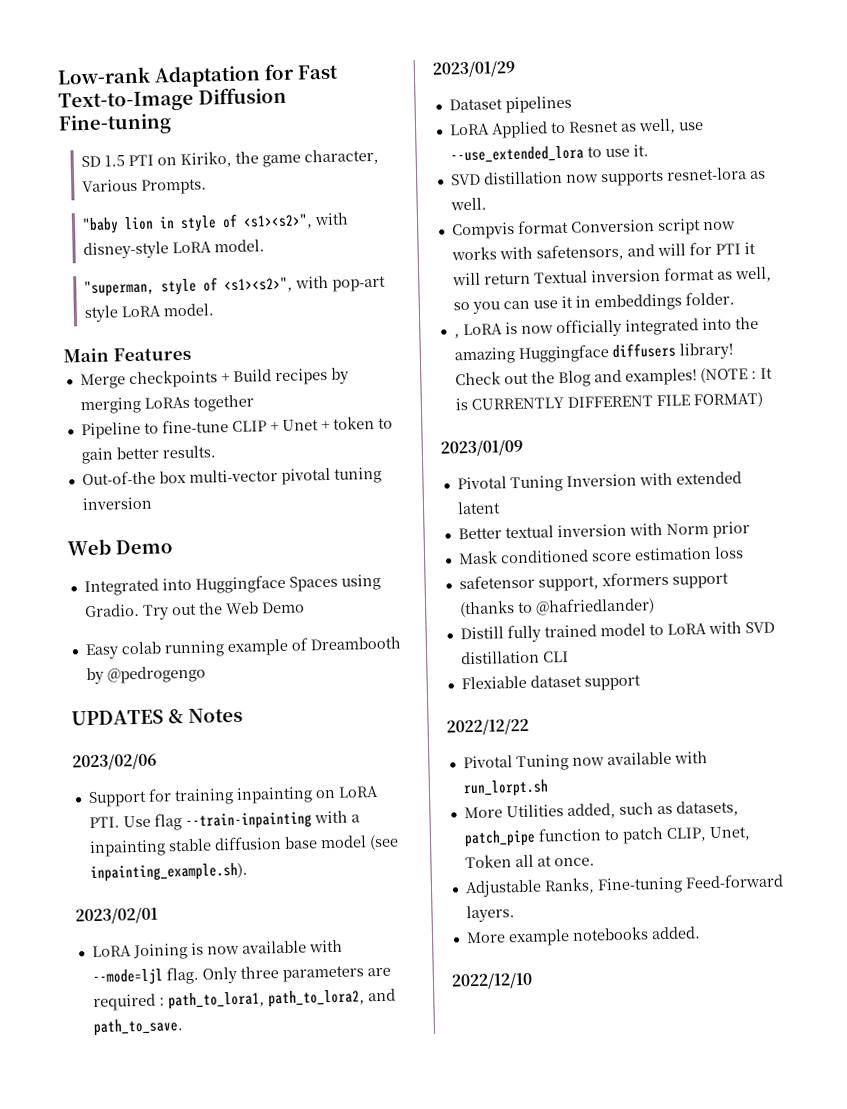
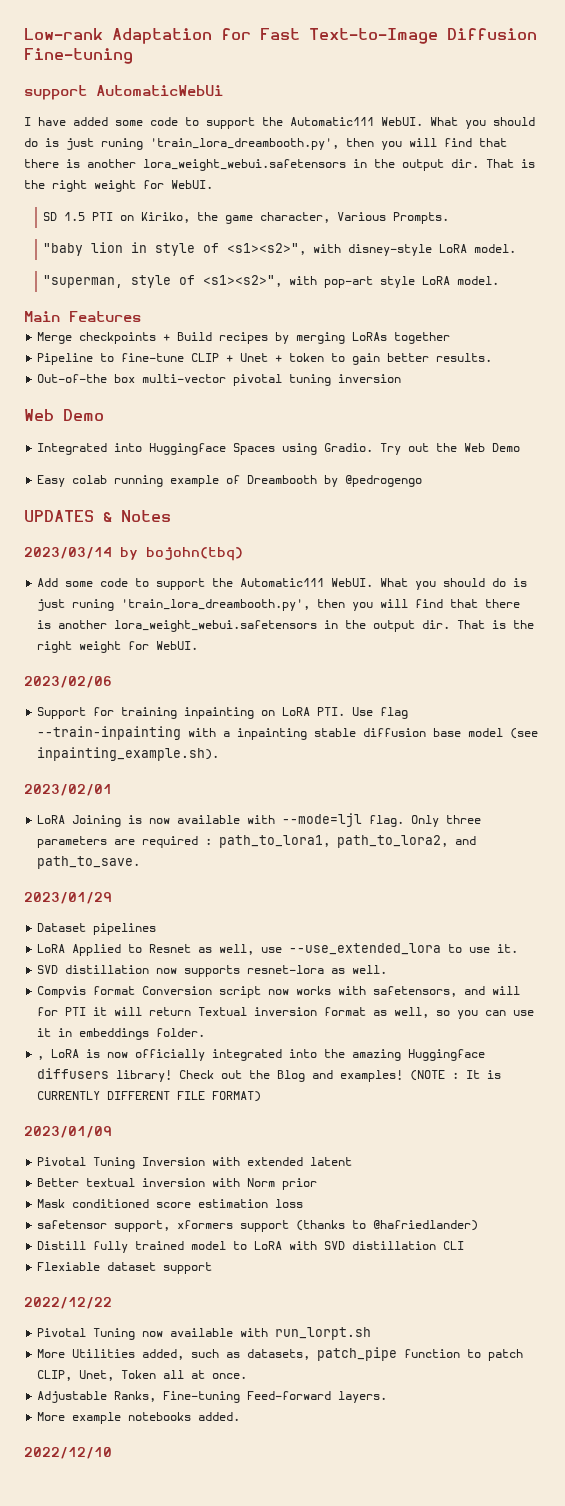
(172, 124) none -> [24,85,223,100] [24,117,535,129] [24,138,507,150] [24,159,535,171] [24,180,213,192] // support AutomaticWebUi // I have added some code to support the Automatic111 WebUI. What you should do is just runing 'train_lora_dreambooth.py', then you will find that there is another lora_weight_webui.safetensors in the output dir. That is the right weight for WebUI.
(243, 715) none -> [24,547,243,561] [37,578,528,590] [37,599,521,611] [37,620,535,632] [37,641,199,653] // 2023/03/14 by bojohn(tbq) // Add some code to support the Automatic111 WebUI. What you should do is just runing 'train_lora_dreambooth.py', then you will find that there is another lora_weight_webui.safetensors in the output dir. That is the right weight for WebUI.

